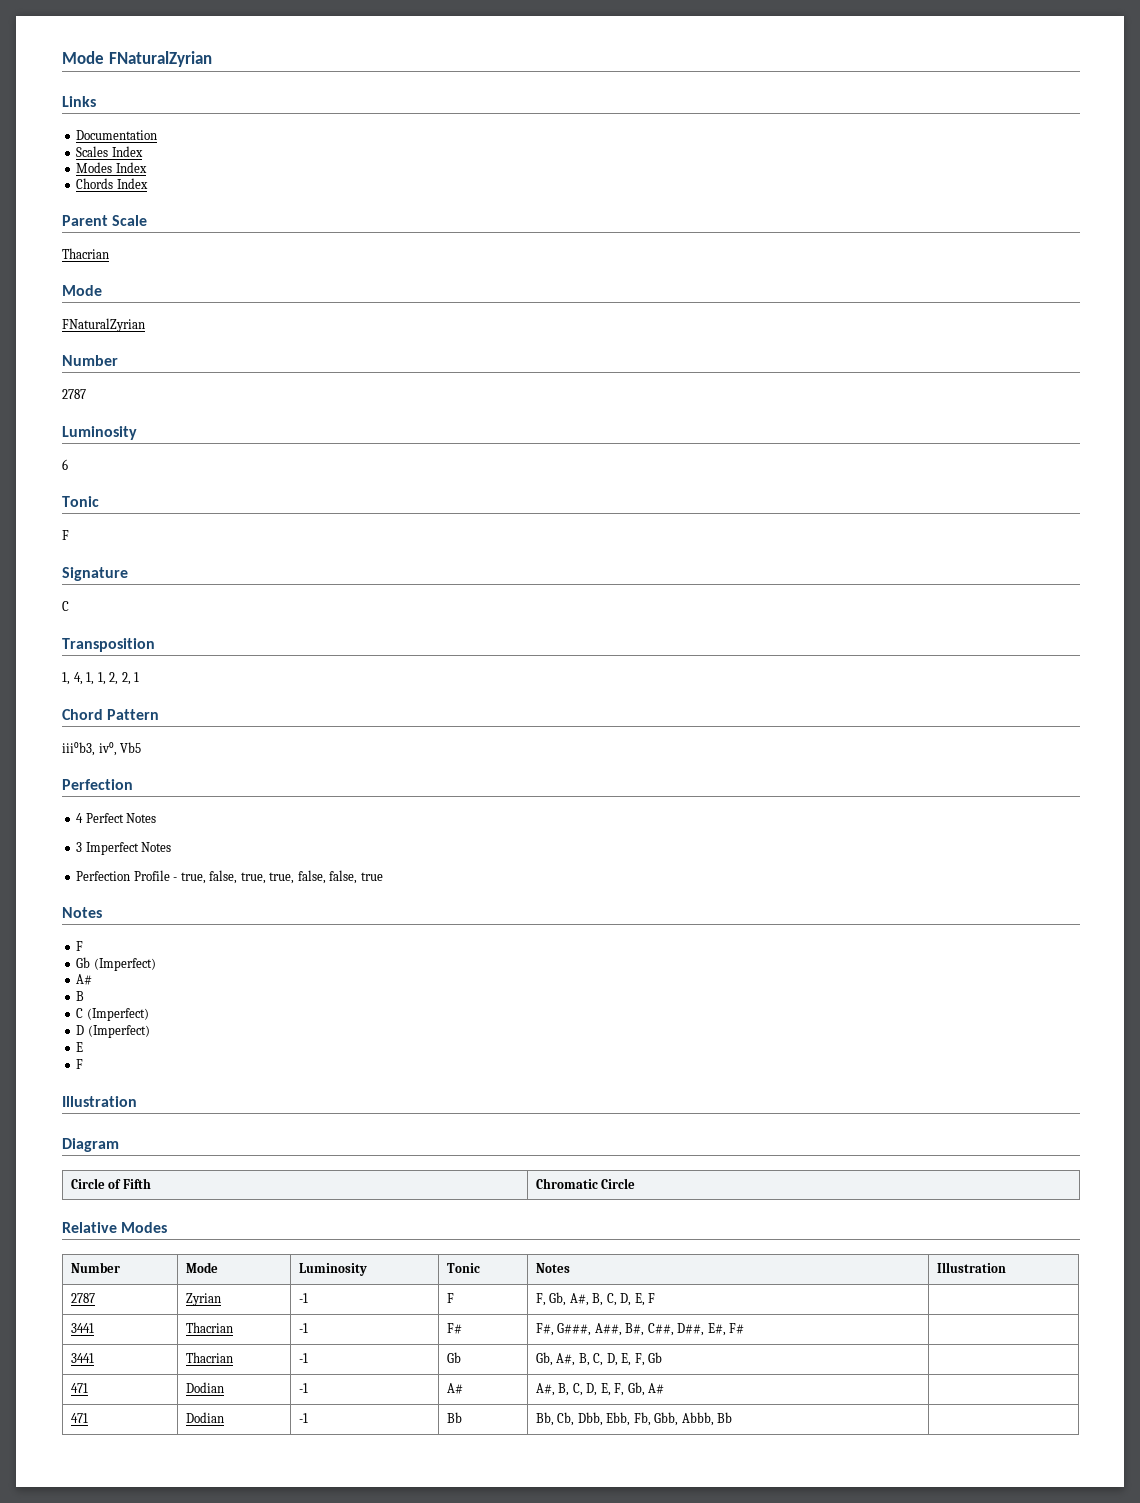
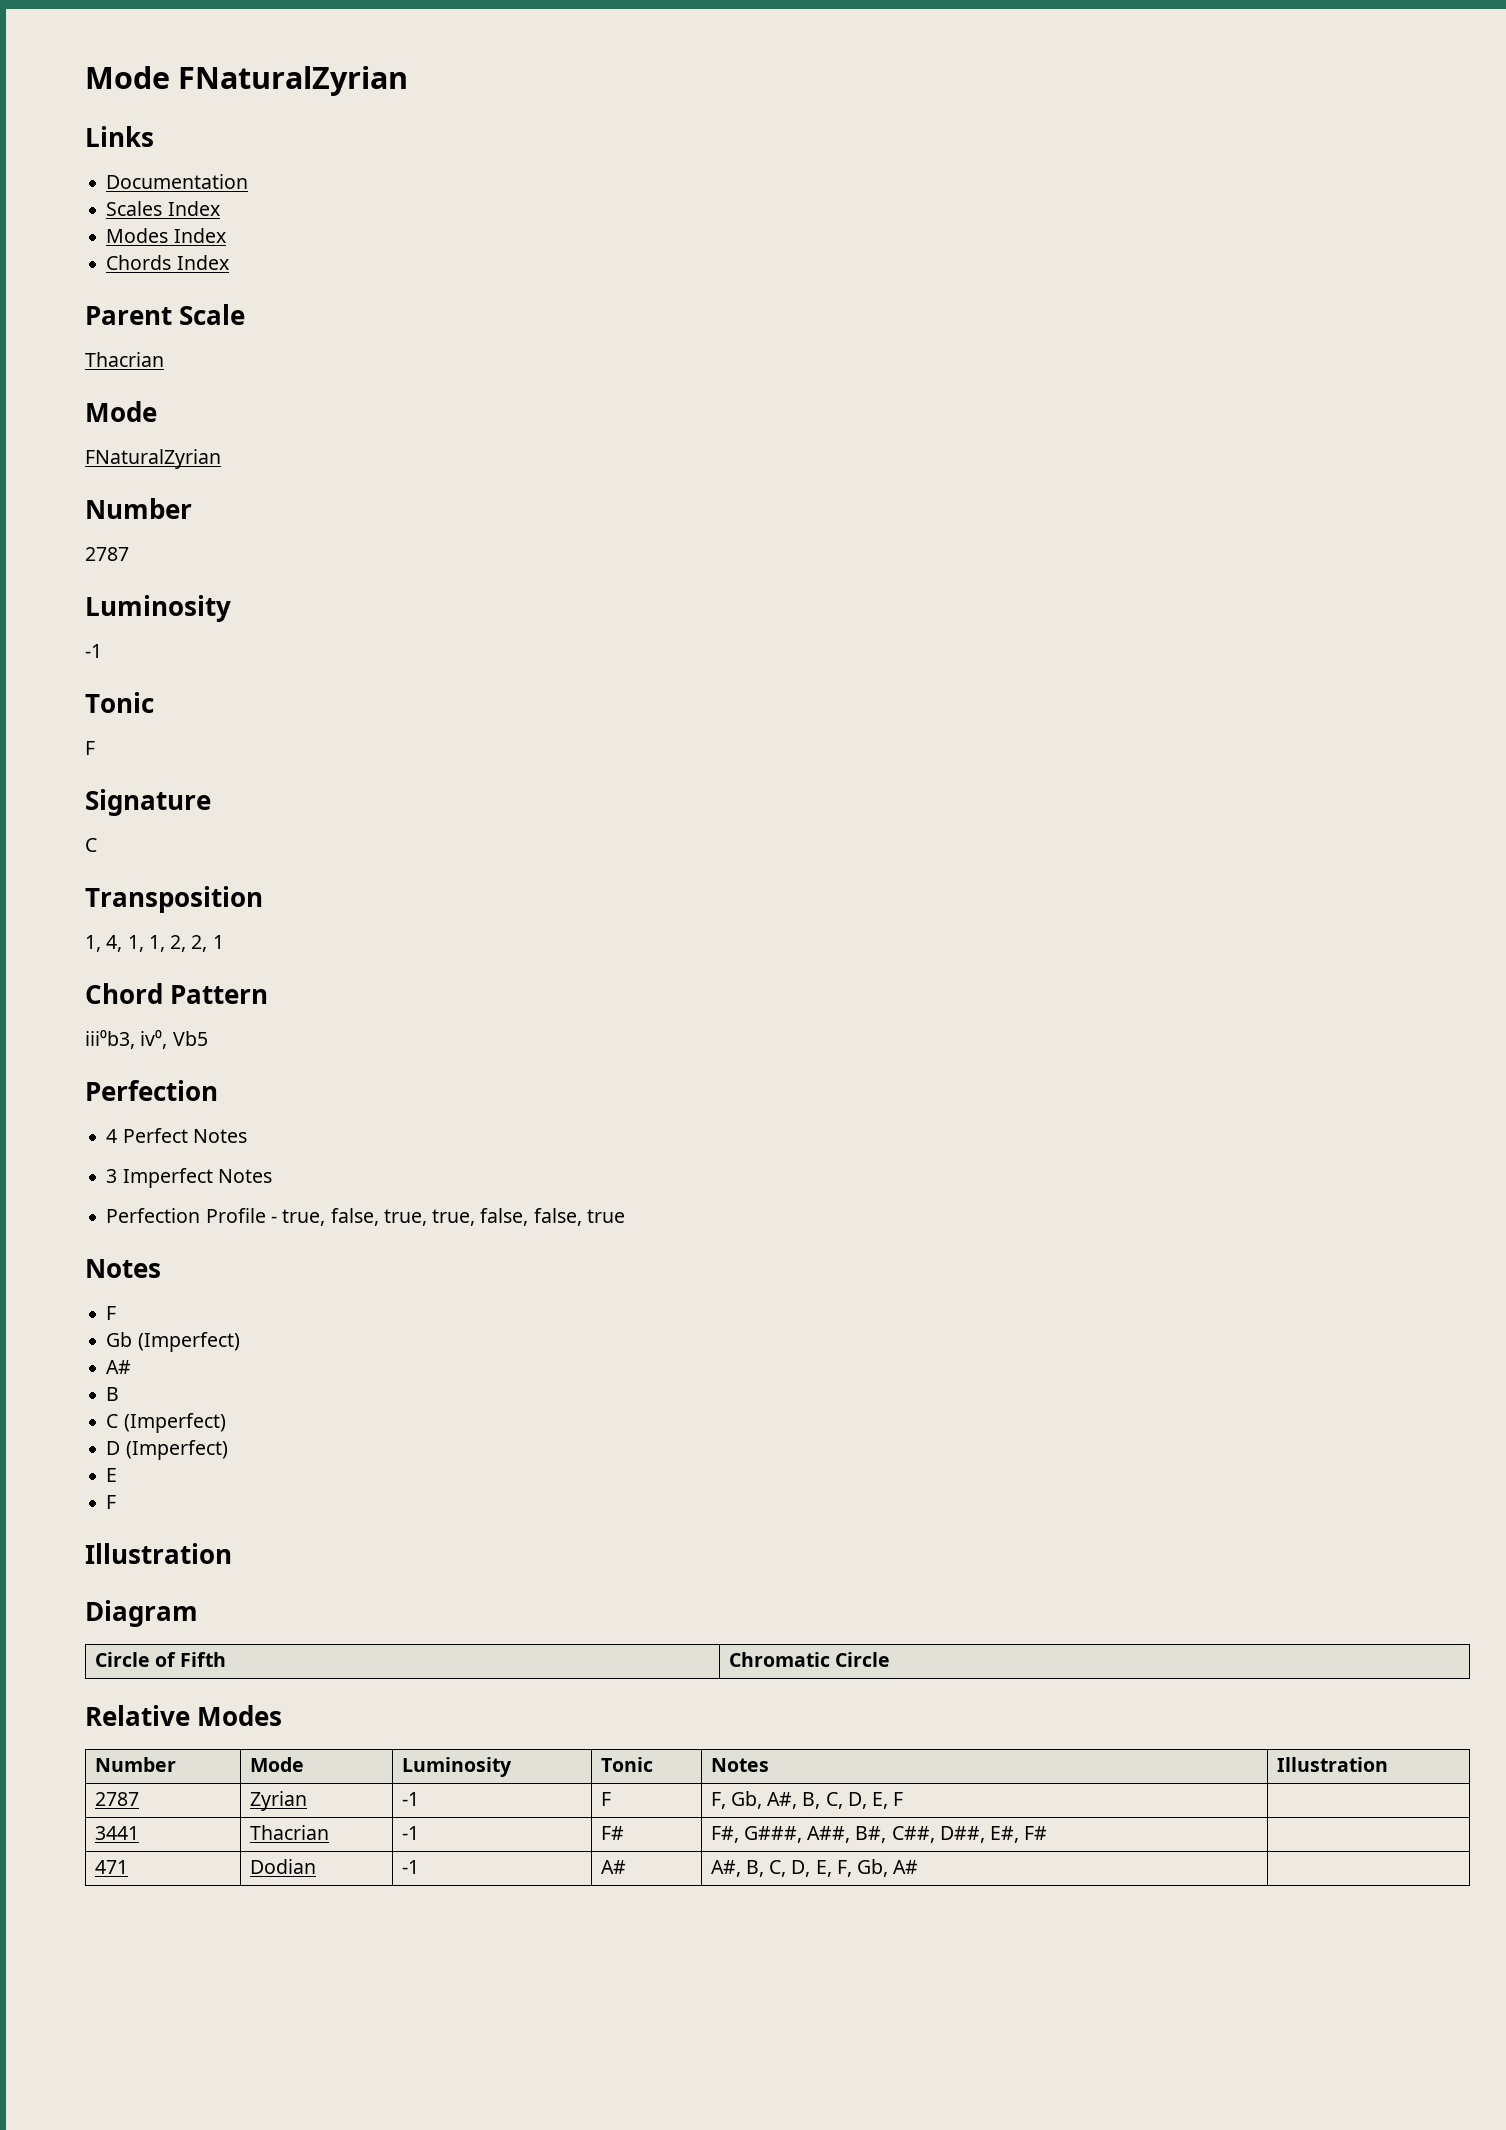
[62,459,68,470] 6 -> [85,644,102,658] -1
[70,1353,94,1363] [185,1352,233,1363] [298,1353,308,1363] [446,1352,461,1363] [535,1352,663,1366] // 3441 | Thacrian | -1 | Gb | Gb, A#, B, C, D, E, F, Gb | -> (1048, 1833) none
[70,1413,88,1423] [185,1412,224,1423] [298,1413,308,1423] [446,1412,462,1423] [535,1412,733,1426] // 471 | Dodian | -1 | Bb | Bb, Cb, Dbb, Ebb, Fb, Gbb, Abbb, Bb | -> (919, 1867) none

